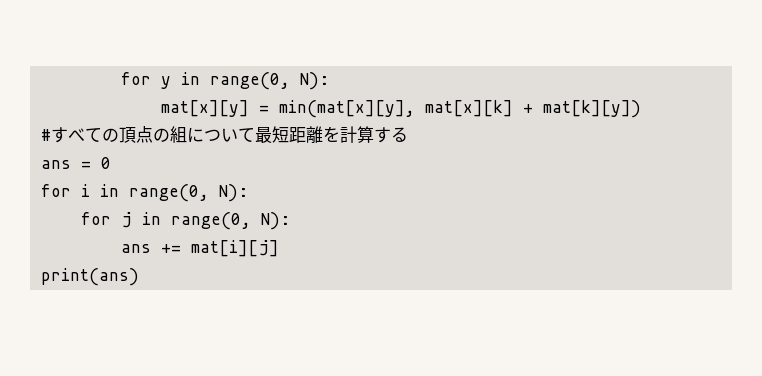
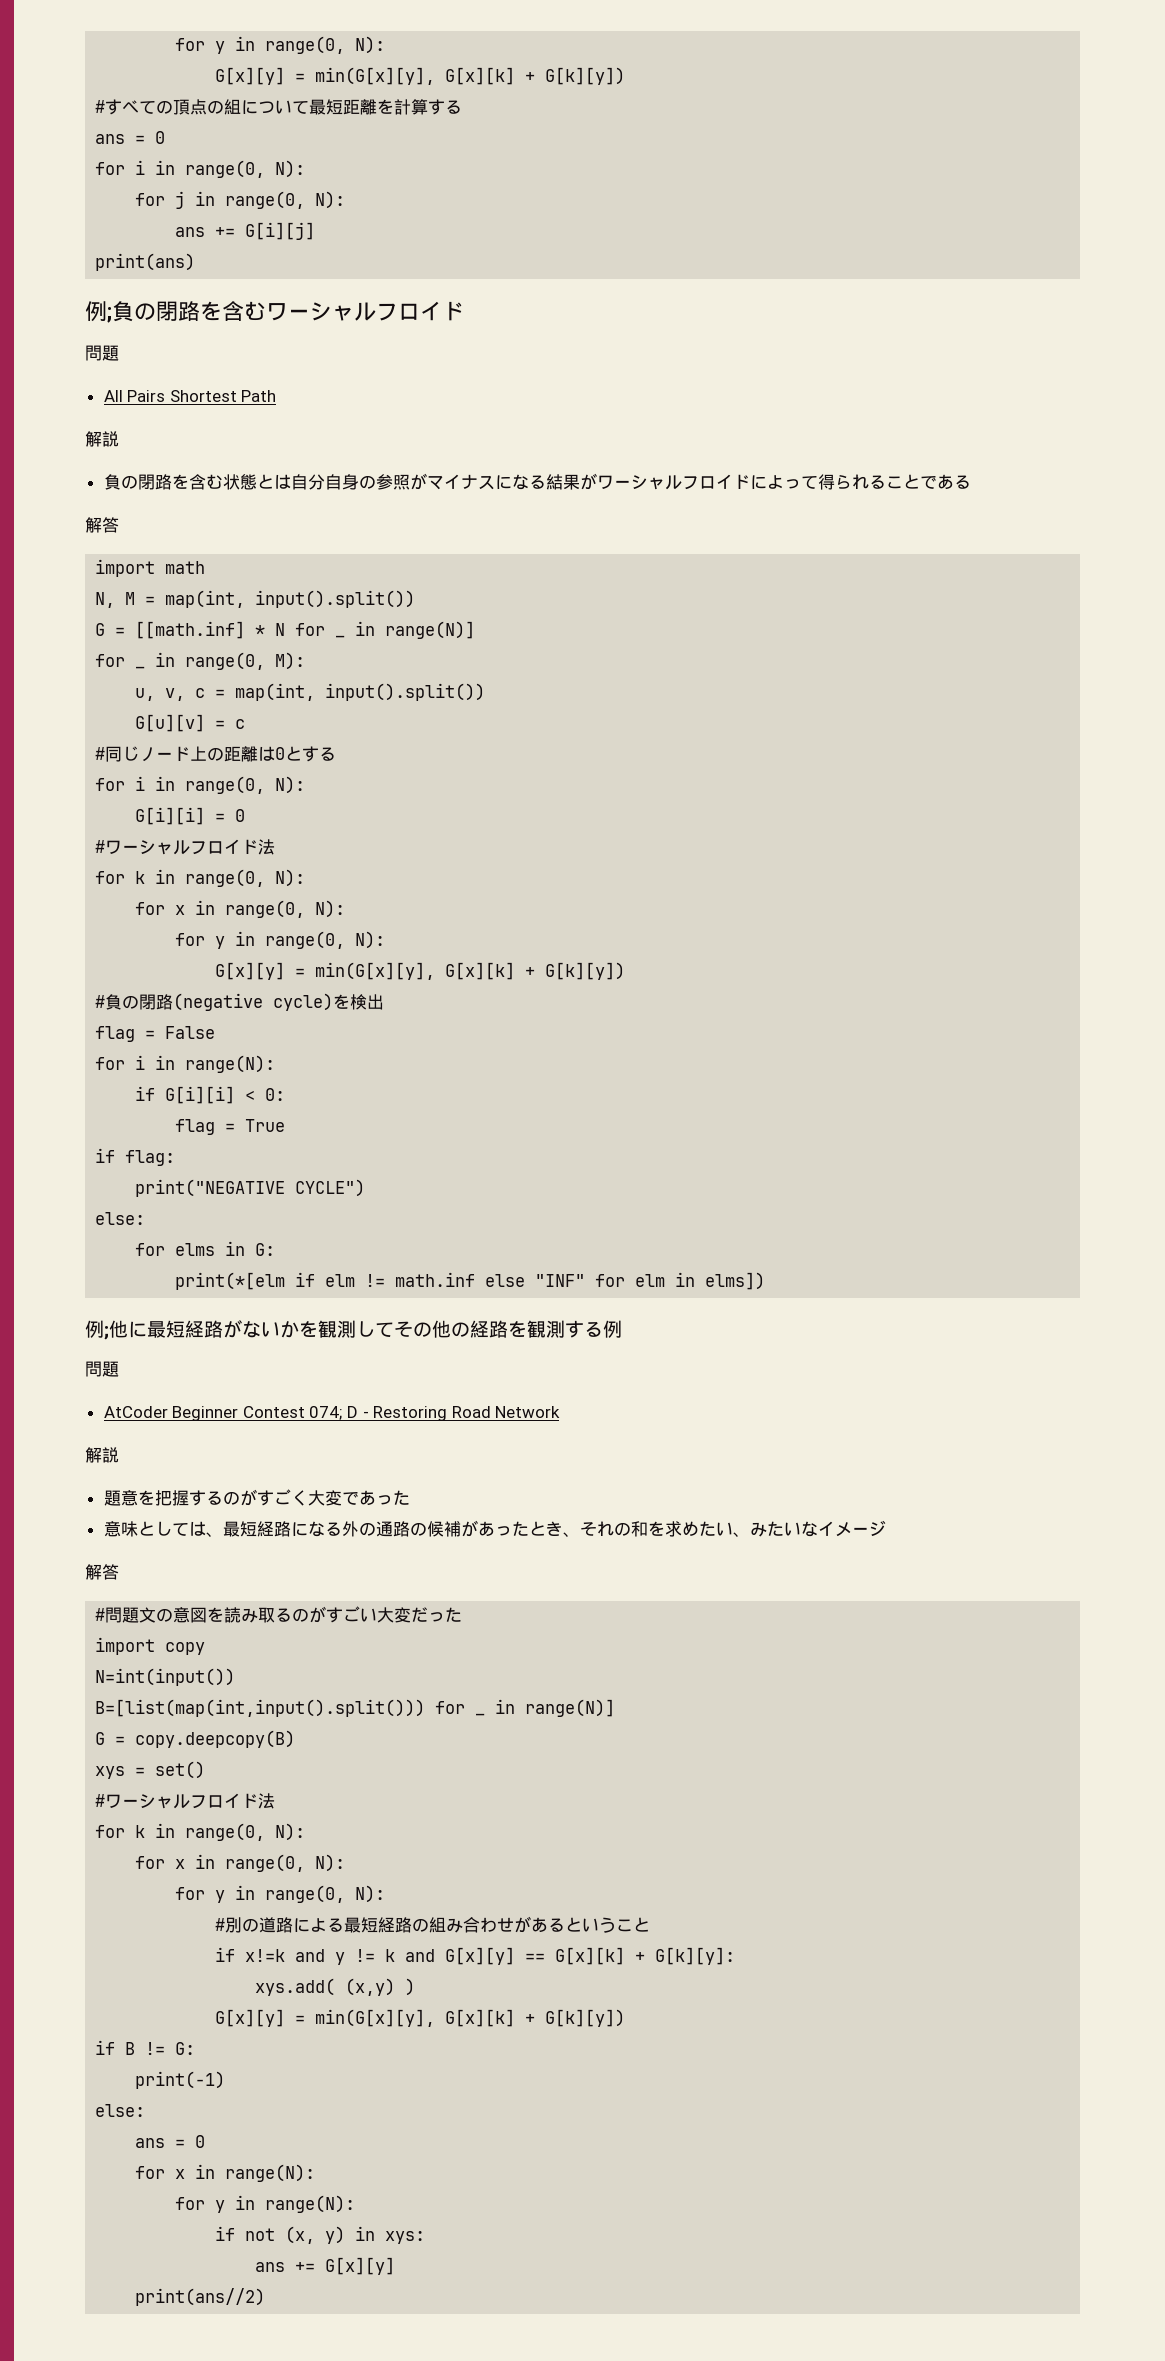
[120,72,329,90] [160,100,641,118] for y in range(0, N): // mat[x][y] = min(mat[x][y], mat[x][k] + mat[k][y]) -> [175,36,386,54] [215,67,626,85] for y in range(0, N): // G[x][y] = min(G[x][y], G[x][k] + G[k][y])
[190,240,279,257] mat[i][j] -> [245,222,316,240] G[i][j]
(139, 277) none -> [85,301,464,323] [85,345,119,361] [103,390,277,402] [85,431,119,447] [103,473,971,490] [85,517,119,533] [95,559,206,577] [95,590,416,608] [95,621,476,639] [95,652,306,670] [135,683,486,701] [135,714,246,732] [95,746,337,762] [95,776,306,794] [135,807,246,825] [95,839,276,855] [95,869,306,887] [135,900,346,918] [175,931,386,949] [215,962,626,980] [95,993,385,1011] [95,1026,216,1042] [95,1055,276,1073] [135,1086,286,1104] [175,1119,286,1135] [95,1148,176,1166] [135,1179,366,1197] [95,1212,146,1225] [135,1241,276,1256] [175,1272,766,1290] [85,1320,622,1340] [85,1361,119,1377] [103,1406,561,1421] [85,1447,119,1463] [103,1489,410,1506] [103,1520,886,1537] [85,1564,119,1580] [95,1606,463,1623] [95,1637,206,1655] [95,1668,236,1686] [95,1699,616,1717] [95,1730,296,1748] [95,1761,206,1779] [95,1793,276,1809] [95,1823,306,1841] [135,1854,346,1872] [175,1885,386,1903] [215,1916,651,1933] [215,1947,736,1965] [255,1978,416,1996] [215,2009,626,2027] [95,2040,196,2055] [135,2071,226,2089] [95,2104,146,2117] [135,2135,206,2148] [135,2164,316,2182] [175,2195,356,2213] [215,2226,426,2244] [255,2257,396,2275] [135,2288,266,2306] // 例;負の閉路を含むワーシャルフロイド // 問題 // All Pairs Shortest Path // 解説 // 負の閉路を含む状態とは自分自身の参照がマイナスになる結果がワーシャルフロイドによって得られることである // 解答 // import math // N, M = map(int, input().split()) // G = [[math.inf] * N for _ in range(N)] // for _ in range(0, M): // u, v, c = map(int, input().split()) // G[u][v] = c // #同じノード上の距離は0とする // for i in range(0, N): // G[i][i] = 0 // #ワーシャルフロイド法 // for k in range(0, N): // for x in range(0, N): // for y in range(0, N): // G[x][y] = min(G[x][y], G[x][k] + G[k][y]) // #負の閉路(negative cycle)を検出 // flag = False // for i in range(N): // if G[i][i] < 0: // flag = True // if flag: // print("NEGATIVE CYCLE") // else: // for elms in G: // print(*[elm if elm != math.inf else "INF" for elm in elms]) // 例;他に最短経路がないかを観測してその他の経路を観測する例 // 問題 // AtCoder Beginner Contest 074; D - Restoring Road Network // 解説 // 題意を把握するのがすごく大変であった // 意味としては、最短経路になる外の通路の候補があったとき、それの和を求めたい、みたいなイメージ // 解答 // #問題文の意図を読み取るのがすごい大変だった // import copy // N=int(input()) // B=[list(map(int,input().split())) for _ in range(N)] // G = copy.deepcopy(B) // xys = set() // #ワーシャルフロイド法 // for k in range(0, N): // for x in range(0, N): // for y in range(0, N): // #別の道路による最短経路の組み合わせがあるということ // if x!=k and y != k and G[x][y] == G[x][k] + G[k][y]: // xys.add( (x,y) ) // G[x][y] = min(G[x][y], G[x][k] + G[k][y]) // if B != G: // print(-1) // else: // ans = 0 // for x in range(N): // for y in range(N): // if not (x, y) in xys: // ans += G[x][y] // print(ans//2)

